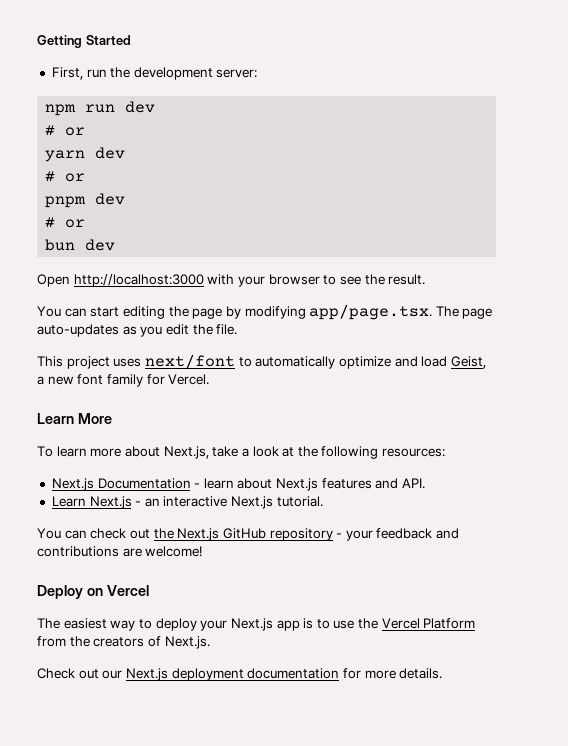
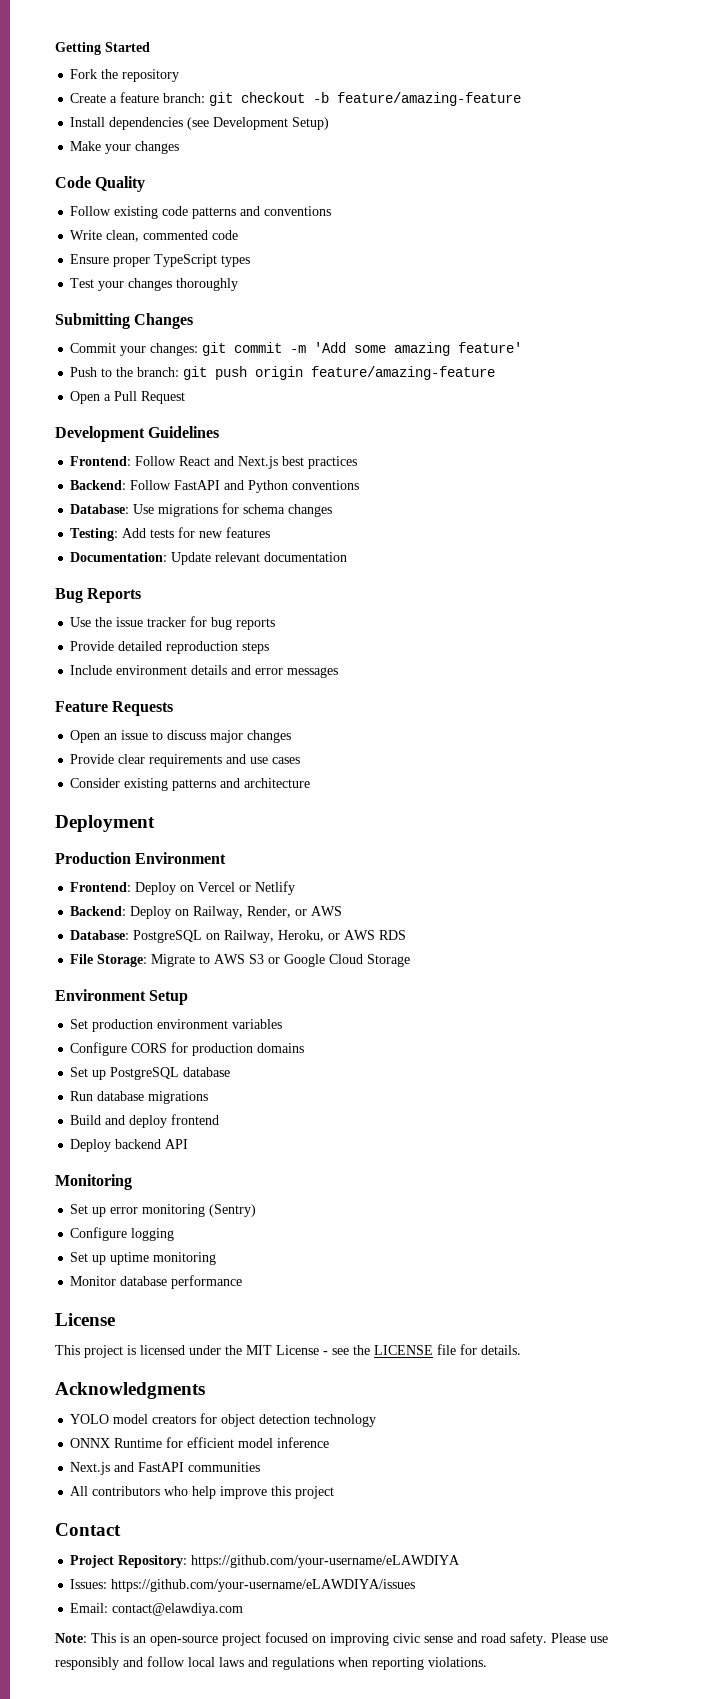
[51,67,258,80] [45,101,156,116] [45,125,86,136] [45,147,126,162] [45,171,86,182] [45,193,126,208] [45,217,86,228] [45,239,116,251] [37,274,426,287] [37,304,493,320] [37,324,238,337] [37,354,486,369] [37,374,210,387] [37,413,112,424] [37,446,446,459] [51,478,426,491] [51,496,323,509] [37,528,460,541] [37,546,203,557] [37,585,149,599] [37,618,476,631] [37,636,210,649] [37,668,443,681] First, run the development server: // npm run dev // # or // yarn dev // # or // pnpm dev // # or // bun dev // Open http://localhost:3000 with your browser to see the result. // You can start editing the page by modifying app/page.tsx. The page auto-updates as you edit the file. // This project uses next/font to automatically optimize and load Geist, a new font family for Vercel. // Learn More // To learn more about Next.js, take a look at the following resources: // Next.js Documentation - learn about Next.js features and API. // Learn Next.js - an interactive Next.js tutorial. // You can check out the Next.js GitHub repository - your feedback and contributions are welcome! // Deploy on Vercel // The easiest way to deploy your Next.js app is to use the Vercel Platform from the creators of Next.js. // Check out our Next.js deployment documentation for more details. -> [70,69,180,82] [70,92,522,106] [70,117,330,130] [70,141,180,154] [55,176,146,192] [70,206,332,219] [70,230,239,242] [70,254,251,267] [70,278,239,291] [55,313,194,329] [70,342,523,356] [70,366,496,380] [70,391,186,404] [55,426,220,442] [70,456,358,469] [70,480,360,493] [70,503,333,517] [70,527,271,541] [70,552,348,565] [55,588,142,603] [70,616,276,630] [70,641,270,654] [70,665,339,678] [55,701,174,716] [70,730,292,743] [70,754,301,767] [70,778,311,791] [55,815,155,832] [55,852,227,864] [70,881,296,895] [70,906,343,919] [70,930,407,943] [70,954,411,967] [55,989,189,1005] [70,1019,283,1032] [70,1042,305,1056] [70,1067,231,1080] [70,1091,209,1104] [70,1114,220,1128] [70,1139,189,1152] [55,1174,132,1190] [70,1204,257,1217] [70,1227,175,1241] [70,1252,217,1265] [70,1275,243,1289] [55,1313,115,1326] [55,1344,521,1358] [55,1382,205,1399] [70,1413,377,1427] [70,1437,330,1448] [70,1462,261,1475] [70,1486,335,1499] [55,1523,121,1536] [70,1555,461,1568] [70,1579,416,1592] [70,1603,244,1616] [55,1632,608,1646] [55,1656,487,1670] Fork the repository // Create a feature branch: git checkout -b feature/amazing-feature // Install dependencies (see Development Setup) // Make your changes // Code Quality // Follow existing code patterns and conventions // Write clean, commented code // Ensure proper TypeScript types // Test your changes thoroughly // Submitting Changes // Commit your changes: git commit -m 'Add some amazing feature' // Push to the branch: git push origin feature/amazing-feature // Open a Pull Request // Development Guidelines // Frontend: Follow React and Next.js best practices // Backend: Follow FastAPI and Python conventions // Database: Use migrations for schema changes // Testing: Add tests for new features // Documentation: Update relevant documentation // Bug Reports // Use the issue tracker for bug reports // Provide detailed reproduction steps // Include environment details and error messages // Feature Requests // Open an issue to discuss major changes // Provide clear requirements and use cases // Consider existing patterns and architecture // Deployment // Production Environment // Frontend: Deploy on Vercel or Netlify // Backend: Deploy on Railway, Render, or AWS // Database: PostgreSQL on Railway, Heroku, or AWS RDS // File Storage: Migrate to AWS S3 or Google Cloud Storage // Environment Setup // Set production environment variables // Configure CORS for production domains // Set up PostgreSQL database // Run database migrations // Build and deploy frontend // Deploy backend API // Monitoring // Set up error monitoring (Sentry) // Configure logging // Set up uptime monitoring // Monitor database performance // License // This project is licensed under the MIT License - see the LICENSE file for details. // Acknowledgments // YOLO model creators for object detection technology // ONNX Runtime for efficient model inference // Next.js and FastAPI communities // All contributors who help improve this project // Contact // Project Repository: https://github.com/your-username/eLAWDIYA // Issues: https://github.com/your-username/eLAWDIYA/issues // Email: contact@elawdiya.com // Note: This is an open-source project focused on improving civic sense and road safety. Please use responsibly and follow local laws and regulations when reporting violations.

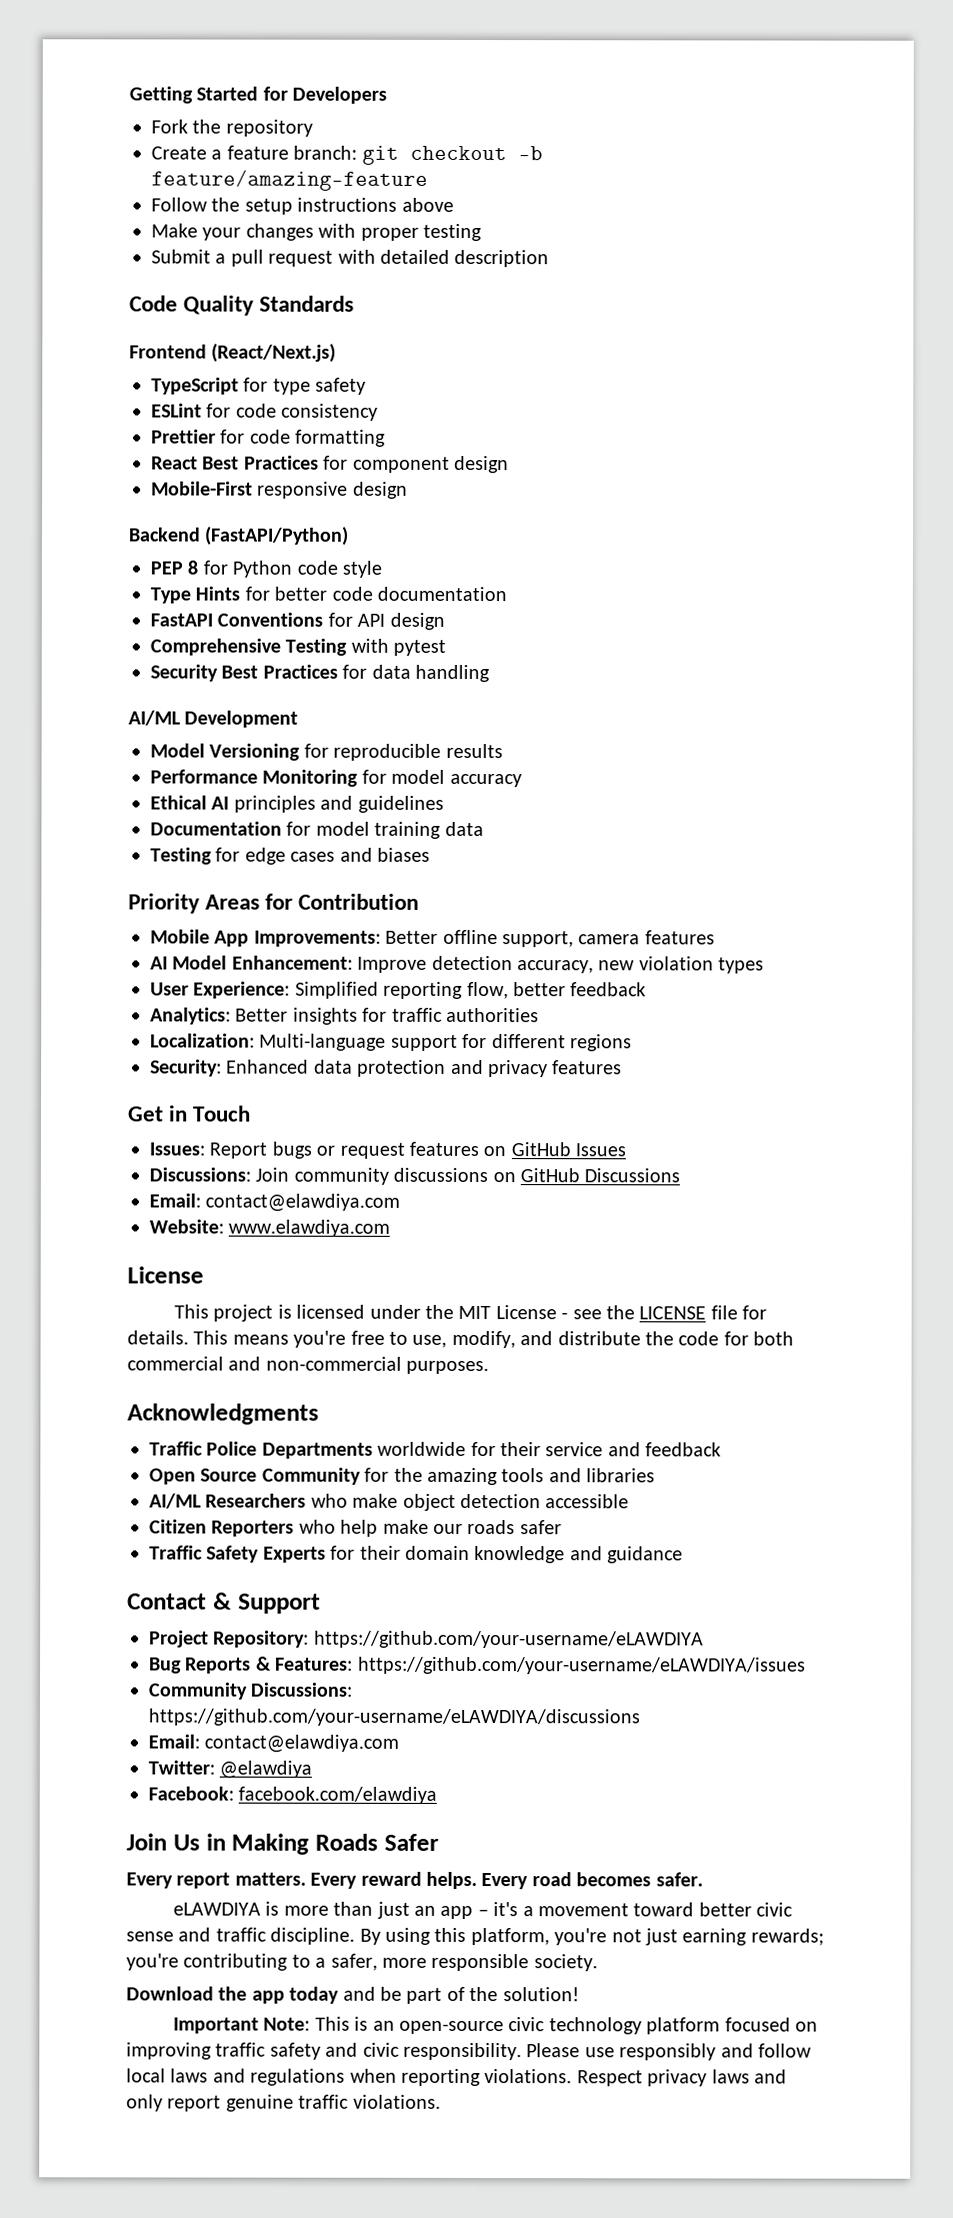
(150, 47) none -> [262,86,388,104] for Developers
[70,117,330,130] [70,141,180,154] [55,176,146,192] [70,206,332,219] [70,230,239,242] [70,254,251,267] [70,278,239,291] [55,313,194,329] [70,342,523,356] [70,366,496,380] [70,391,186,404] [55,426,220,442] [70,456,358,469] [70,480,360,493] [70,503,333,517] [70,527,271,541] [70,552,348,565] [55,588,142,603] [70,616,276,630] [70,641,270,654] [70,665,339,678] [55,701,174,716] [70,730,292,743] [70,754,301,767] [70,778,311,791] [55,815,155,832] [55,852,227,864] [70,881,296,895] [70,906,343,919] [70,930,407,943] [70,954,411,967] [55,989,189,1005] [70,1019,283,1032] [70,1042,305,1056] [70,1067,231,1080] [70,1091,209,1104] [70,1114,220,1128] [70,1139,189,1152] [55,1174,132,1190] [70,1204,257,1217] [70,1227,175,1241] [70,1252,217,1265] [70,1275,243,1289] Install dependencies (see Development Setup) // Make your changes // Code Quality // Follow existing code patterns and conventions // Write clean, commented code // Ensure proper TypeScript types // Test your changes thoroughly // Submitting Changes // Commit your changes: git commit -m 'Add some amazing feature' // Push to the branch: git push origin feature/amazing-feature // Open a Pull Request // Development Guidelines // Frontend: Follow React and Next.js best practices // Backend: Follow FastAPI and Python conventions // Database: Use migrations for schema changes // Testing: Add tests for new features // Documentation: Update relevant documentation // Bug Reports // Use the issue tracker for bug reports // Provide detailed reproduction steps // Include environment details and error messages // Feature Requests // Open an issue to discuss major changes // Provide clear requirements and use cases // Consider existing patterns and architecture // Deployment // Production Environment // Frontend: Deploy on Vercel or Netlify // Backend: Deploy on Railway, Render, or AWS // Database: PostgreSQL on Railway, Heroku, or AWS RDS // File Storage: Migrate to AWS S3 or Google Cloud Storage // Environment Setup // Set production environment variables // Configure CORS for production domains // Set up PostgreSQL database // Run database migrations // Build and deploy frontend // Deploy backend API // Monitoring // Set up error monitoring (Sentry) // Configure logging // Set up uptime monitoring // Monitor database performance -> [151,197,454,215] [151,223,482,242] [151,249,550,268] [129,295,355,316] [129,343,337,363] [151,377,367,395] [151,403,379,421] [151,429,387,447] [151,455,509,474] [151,481,408,499] [128,526,350,546] [150,560,382,578] [150,586,507,604] [150,612,445,630] [150,638,447,656] [150,664,490,683] [128,710,299,728] [150,743,503,761] [150,769,522,788] [150,795,444,813] [150,821,484,839] [150,847,430,865] [128,893,420,914] [150,929,715,948] [150,955,765,974] [150,981,647,1000] [150,1007,539,1025] [150,1033,632,1052] [150,1059,623,1078] [127,1105,252,1122] [149,1141,627,1159] [149,1167,681,1185] [149,1193,401,1212] [149,1219,391,1237] Follow the setup instructions above // Make your changes with proper testing // Submit a pull request with detailed description // Code Quality Standards // Frontend (React/Next.js) // TypeScript for type safety // ESLint for code consistency // Prettier for code formatting // React Best Practices for component design // Mobile-First responsive design // Backend (FastAPI/Python) // PEP 8 for Python code style // Type Hints for better code documentation // FastAPI Conventions for API design // Comprehensive Testing with pytest // Security Best Practices for data handling // AI/ML Development // Model Versioning for reproducible results // Performance Monitoring for model accuracy // Ethical AI principles and guidelines // Documentation for model training data // Testing for edge cases and biases // Priority Areas for Contribution // Mobile App Improvements: Better offline support, camera features // AI Model Enhancement: Improve detection accuracy, new violation types // User Experience: Simplified reporting flow, better feedback // Analytics: Better insights for traffic authorities // Localization: Multi-language support for different regions // Security: Enhanced data protection and privacy features // Get in Touch // Issues: Report bugs or request features on GitHub Issues // Discussions: Join community discussions on GitHub Discussions // Email: contact@elawdiya.com // Website: www.elawdiya.com
[55,1382,205,1399] [70,1413,377,1427] [70,1437,330,1448] [70,1462,261,1475] [70,1486,335,1499] // Acknowledgments // YOLO model creators for object detection technology // ONNX Runtime for efficient model inference // Next.js and FastAPI communities // All contributors who help improve this project -> [193,1330,795,1349] [127,1356,490,1375] [127,1403,319,1425] [149,1441,722,1459] [149,1467,656,1486] [149,1493,630,1511] [149,1519,562,1537] [149,1545,684,1564] This means you're free to use, modify, and distribute the code for both commercial and non-commercial purposes. // Acknowledgments // Traffic Police Departments worldwide for their service and feedback // Open Source Community for the amazing tools and libraries // AI/ML Researchers who make object detection accessible // Citizen Reporters who help make our roads safer // Traffic Safety Experts for their domain knowledge and guidance
(121, 1529) none -> [212,1592,321,1614] & Support
[70,1579,416,1592] [70,1603,244,1616] Issues: https://github.com/your-username/eLAWDIYA/issues // Email: contact@elawdiya.com // -> [149,1656,806,1675] [148,1682,353,1700] [148,1708,640,1727] [148,1734,400,1753] [148,1760,313,1779] [148,1786,438,1804] [126,1833,439,1855] [126,1871,703,1890] [173,1901,794,1919] [126,1927,824,1946] [126,1953,598,1972] [126,1986,580,2004] [173,2017,260,2034] Bug Reports & Features: https://github.com/your-username/eLAWDIYA/issues // Community Discussions: https://github.com/your-username/eLAWDIYA/discussions // Email: contact@elawdiya.com // Twitter: @elawdiya // Facebook: facebook.com/elawdiya // Join Us in Making Roads Safer // Every report matters. Every reward helps. Every road becomes safer. // eLAWDIYA is more than just an app – it's a movement toward better civic sense and traffic discipline. By using this platform, you're not just earning rewards; you're contributing to a safer, more responsible society. // Download the app today and be part of the solution! // Important
[222,1632,547,1646] project focused on improving civic sense and road safety. -> [508,2017,819,2035] [126,2042,522,2061] civic technology platform focused on improving traffic safety and civic responsibility.
(487, 1662) none -> [576,2069,787,2087] [126,2094,441,2112] Respect privacy laws and only report genuine traffic violations.

